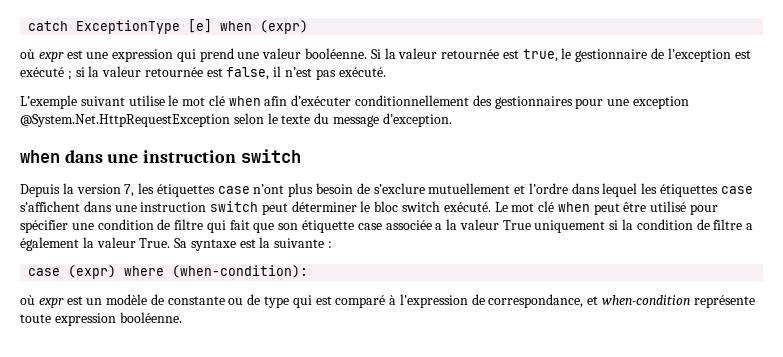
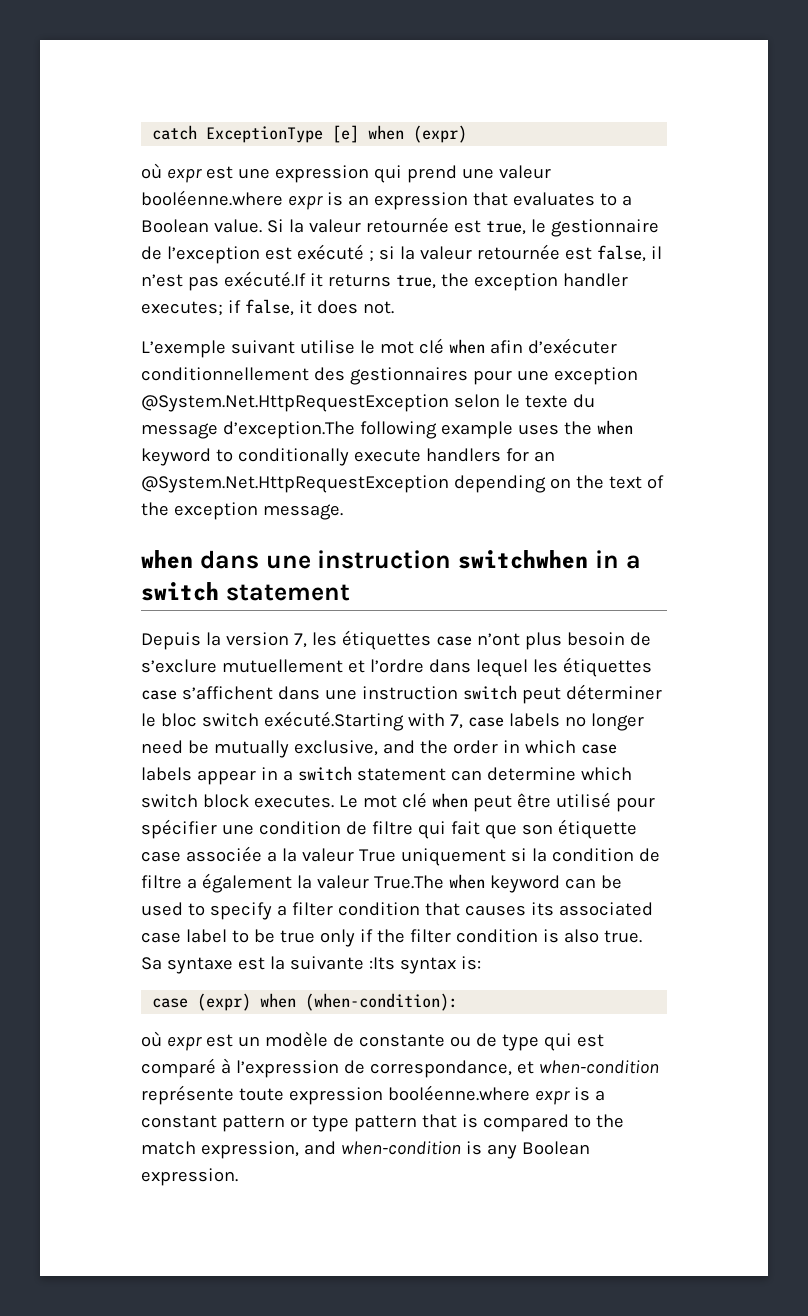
[305,48,368,59] booléenne. -> [141,190,632,210] [141,219,262,233] booléenne.where expr is an expression that evaluates to a Boolean value.
[338,67,386,77] exécuté. -> [223,271,628,291] [141,299,394,316] exécuté.If it returns true, the exception handler executes; if false, it does not.
[382,113,452,127] d’exception. -> [222,420,633,439] [141,448,555,466] [141,475,664,493] [141,502,343,520] d’exception.The following example uses the when keyword to conditionally execute handlers for an @System.Net.HttpRequestException depending on the text of the exception message.
[240,149,301,163] switch -> [458,550,641,569] [141,582,350,601] switchwhen in a switch statement
[443,202,491,212] exécuté. -> [263,711,644,731] [141,740,617,758] [141,766,632,785] [141,794,334,808] exécuté.Starting with 7, case labels no longer need be mutually exclusive, and the order in which case labels appear in a switch statement can determine which switch block executes.
[139,238,171,248] True. -> [373,874,622,893] [141,902,653,920] [141,929,642,947] True.The when keyword can be used to specify a filter condition that causes its associated case label to be true only if the filter condition is also true.
[328,241,333,248] : -> [368,956,481,974] :Its syntax is:
[124,266,165,276] where -> [260,993,297,1008] when
[119,312,182,323] booléenne. -> [387,1085,605,1105] [141,1114,624,1132] [141,1141,590,1159] [141,1168,238,1186] booléenne.where expr is a constant pattern or type pattern that is compared to the match expression, and when-condition is any Boolean expression.

